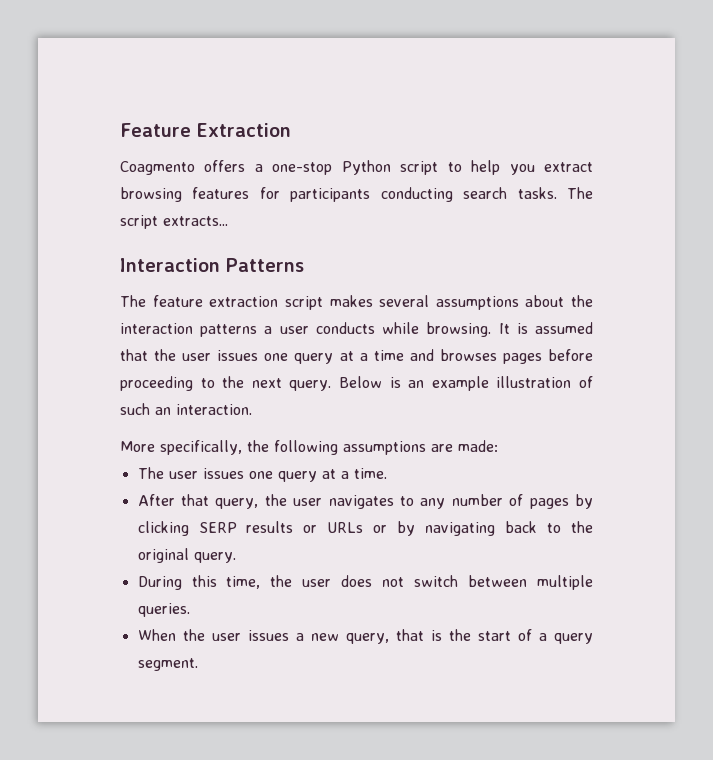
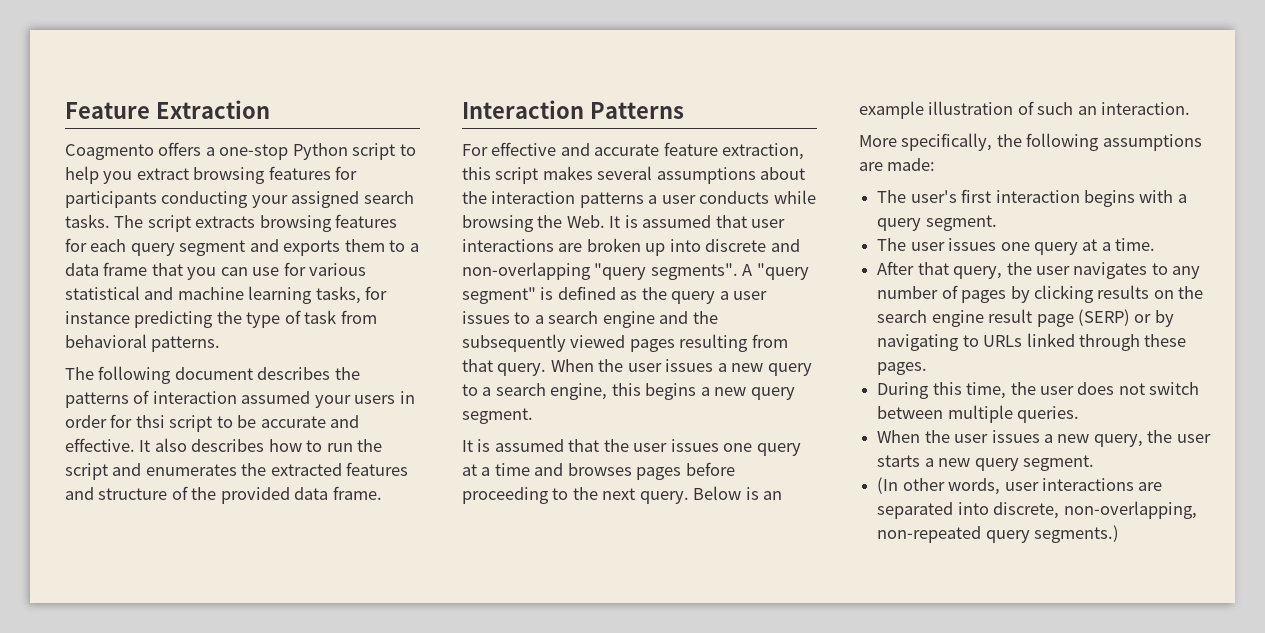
(453, 194) none -> [251,191,360,208] your assigned
[163,216,228,226] [120,258,304,272] [120,295,279,307] extracts... // Interaction Patterns // The feature extraction -> [195,214,398,232] [65,238,419,256] [65,262,367,280] [65,286,388,304] [65,310,377,328] [65,334,221,352] [65,366,360,384] [65,390,415,408] [65,414,360,432] [65,438,383,452] [65,462,409,480] [65,486,382,504] [462,100,684,119] [462,142,805,160] [462,167,491,180] extracts browsing features for each query segment and exports them to a data frame that you can use for various statistical and machine learning tasks, for instance predicting the type of task from behavioral patterns. // The following document describes the patterns of interaction assumed your users in order for thsi script to be accurate and effective. It also describes how to run the script and enumerates the extracted features and structure of the provided data frame. // Interaction Patterns // For effective and accurate feature extraction, this
[426,322,492,337] browsing. -> [462,215,786,232] [462,238,800,256] [462,262,809,280] [462,286,768,304] [462,311,718,328] [462,334,788,352] [462,359,812,376] [462,383,795,400] [462,408,533,424] browsing the Web. It is assumed that user interactions are broken up into discrete and non-overlapping "query segments". A "query segment" is defined as the query a user issues to a search engine and the subsequently viewed pages resulting from that query. When the user issues a new query to a search engine, this begins a new query segment. //
(498, 446) none -> [877,189,1187,207] [877,215,997,231] // The user's first interaction begins with a query segment.
[198,521,593,536] [137,548,236,563] SERP results or URLs or by navigating back to the original query. -> [1097,285,1204,299] [877,309,1174,327] [877,333,1187,351] [877,362,928,375] results on the search engine result page (SERP) or by navigating to URLs linked through these pages.
[395,629,593,644] [137,658,198,671] that is the start of a query segment. -> [1147,430,1211,443] [877,455,1094,471] [877,477,1163,495] [877,501,1197,519] [877,525,1120,543] the user starts a new query segment. // (In other words, user interactions are separated into discrete, non-overlapping, non-repeated query segments.)

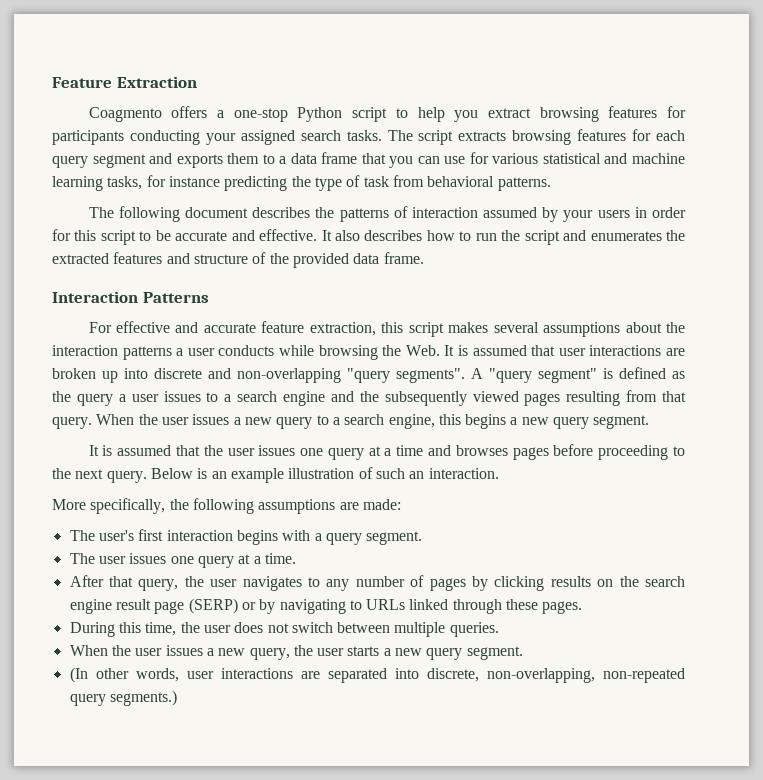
(311, 397) none -> [542,207,559,222] by
[135,415,165,428] thsi -> [74,230,97,241] this

